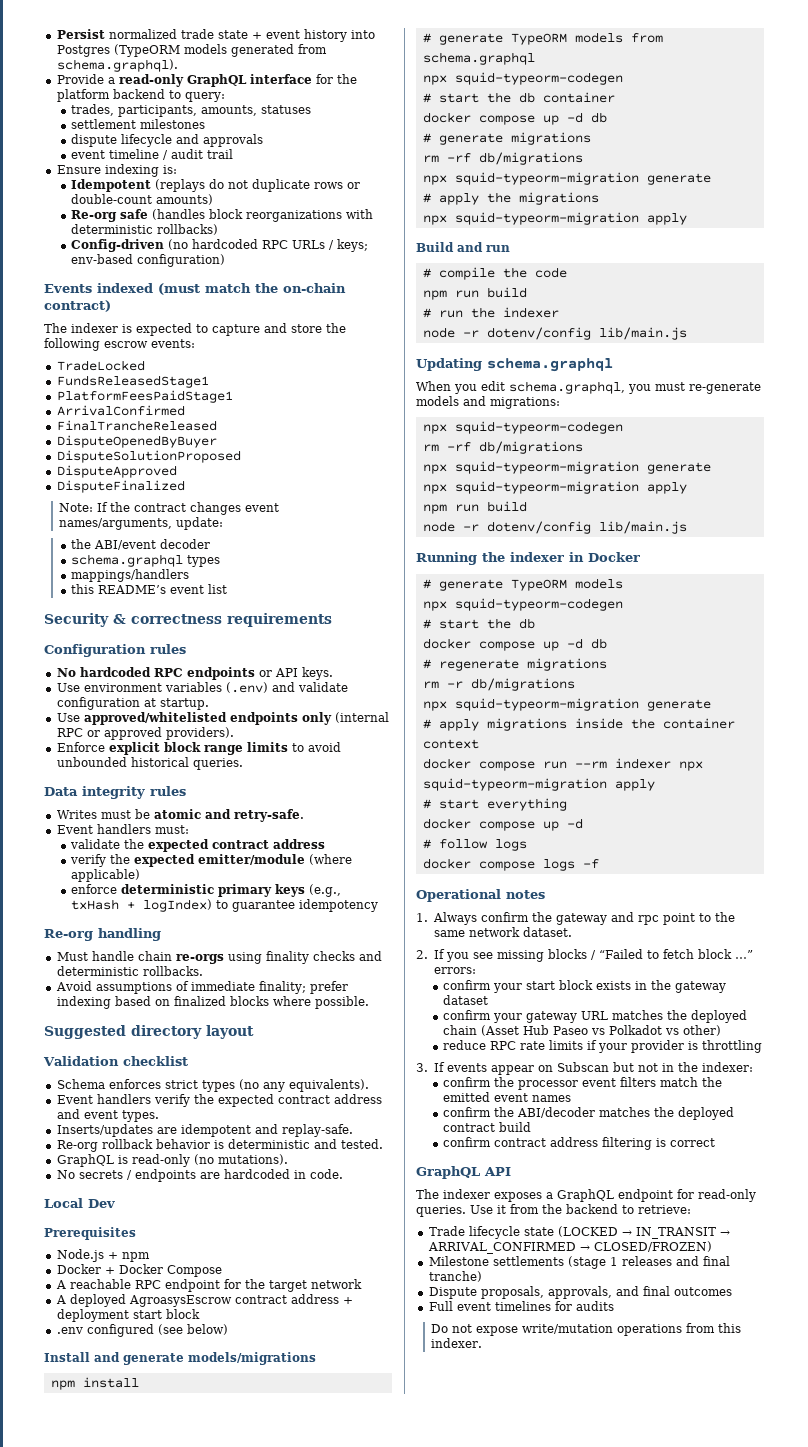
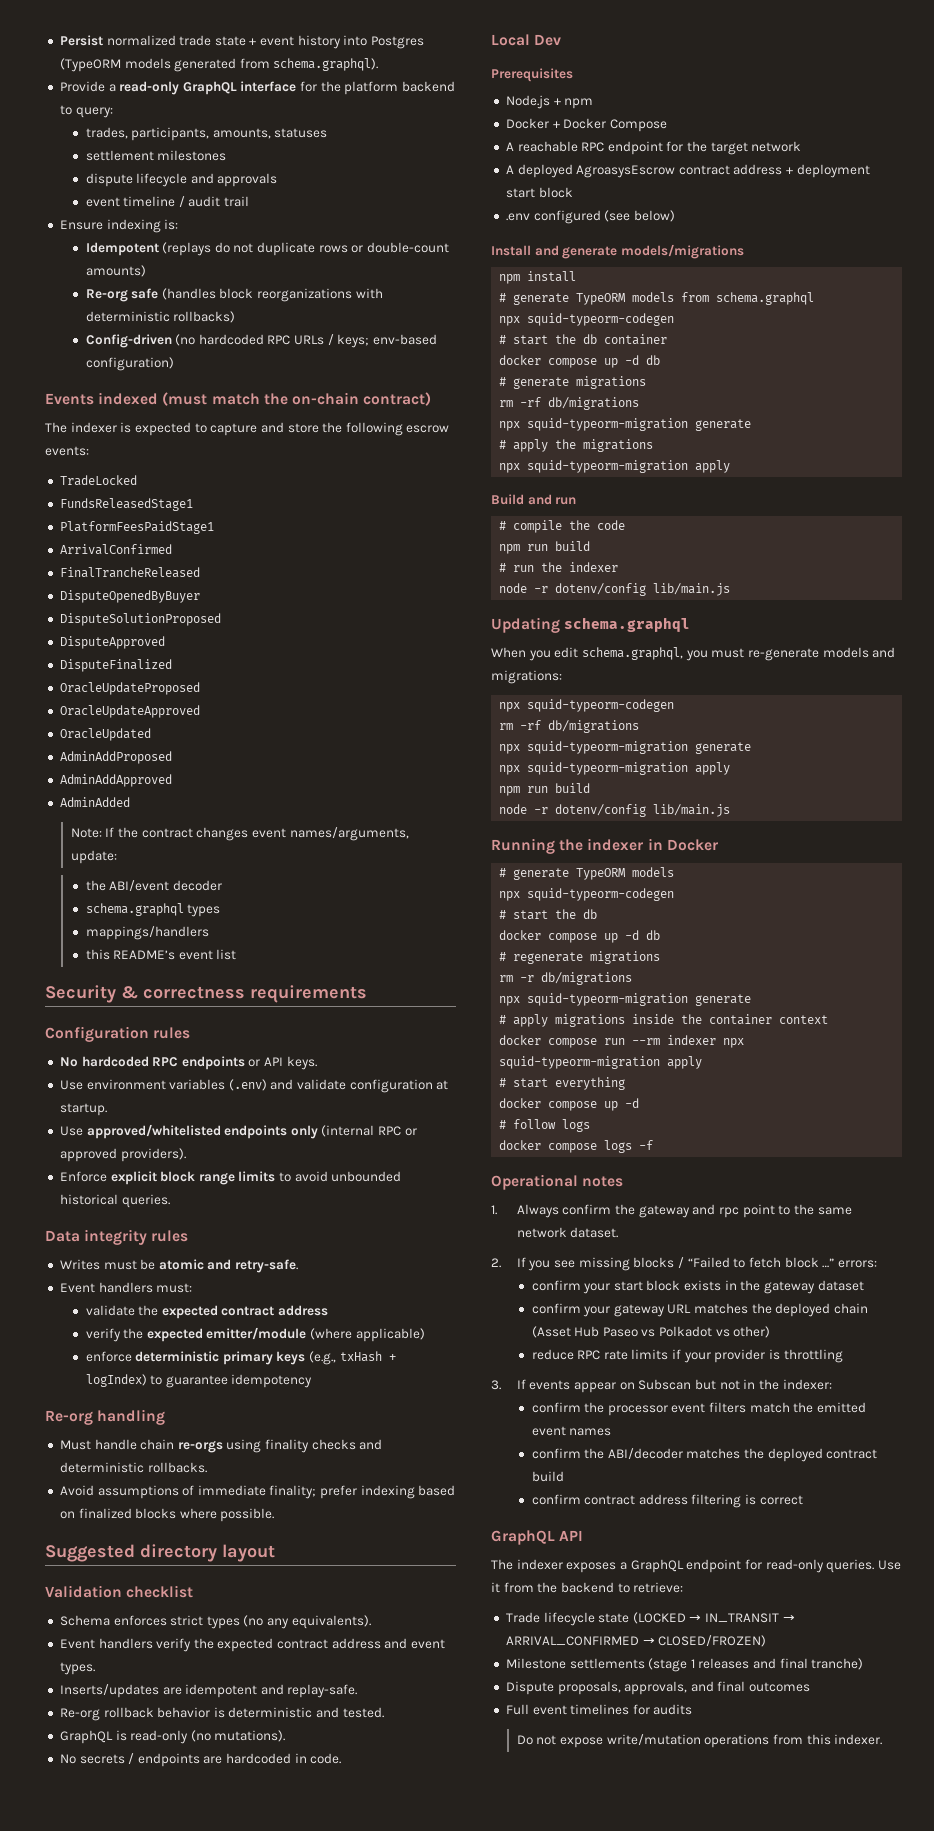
(185, 486) none -> [59,682,200,695] [59,705,200,718] [59,728,151,741] [59,751,172,764] [59,774,172,787] [59,797,130,807] // OracleUpdateProposed // OracleUpdateApproved // OracleUpdated // AdminAddProposed // AdminAddApproved // AdminAdded

